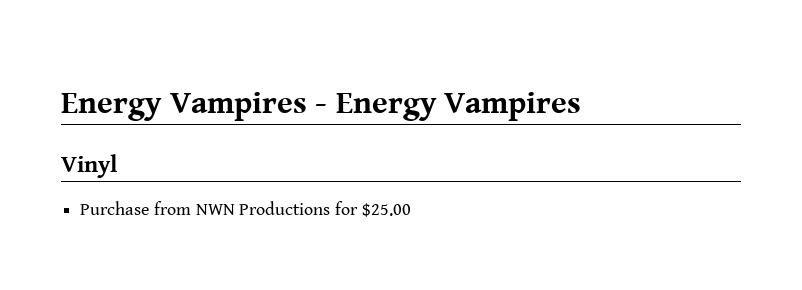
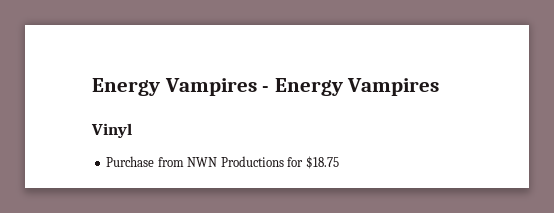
[361,203,411,217] $25.00 -> [305,156,339,169] $18.75

